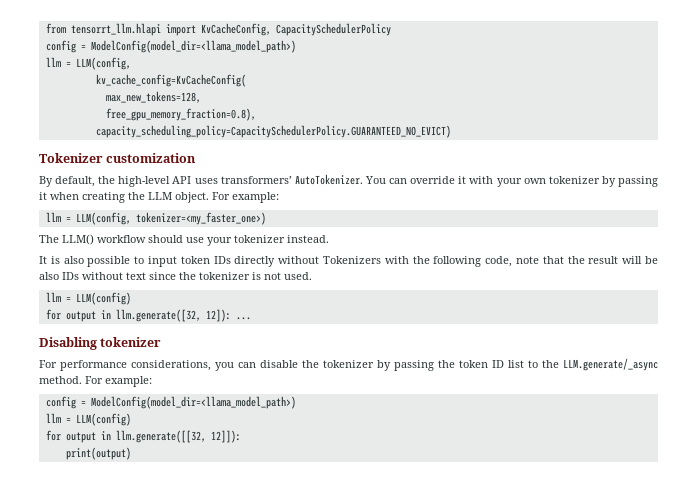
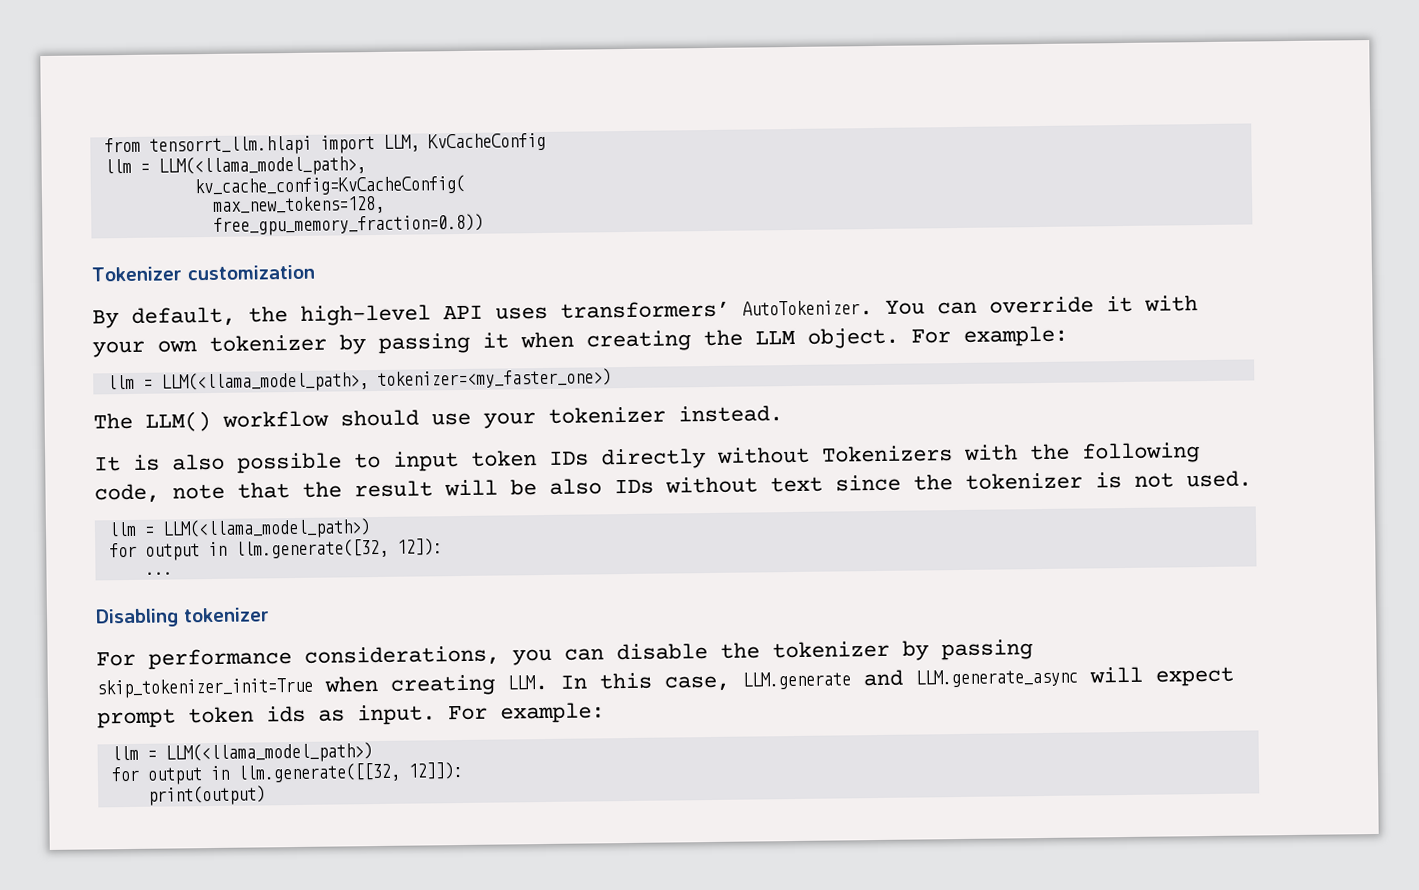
[200,23,391,36] [45,40,296,53] [45,57,131,70] KvCacheConfig, CapacitySchedulerPolicy // config = ModelConfig(model_dir=<llama_model_path>) // llm = LLM(config, -> [382,132,546,152] [103,155,366,177] LLM, KvCacheConfig // llm = LLM(<llama_model_path>,
[105,108,256,121] [95,125,451,138] free_gpu_memory_fraction=0.8), // capacity_scheduling_policy=CapacitySchedulerPolicy.GUARANTEED_NO_EVICT) -> [212,213,484,236] free_gpu_memory_fraction=0.8))
[75,212,131,225] LLM(config, -> [160,371,369,393] LLM(<llama_model_path>,
[75,292,131,305] LLM(config) -> [161,518,371,540] LLM(<llama_model_path>)
(231, 315) none -> (443, 547) //
[438,358,658,371] [39,376,152,387] [45,396,296,409] [45,413,131,426] the token ID list to the LLM.generate/_async method. For example: // config = ModelConfig(model_dir=<llama_model_path>) // llm = LLM(config) -> [96,666,1234,699] [97,702,605,729] [110,742,373,764] skip_tokenizer_init=True when creating LLM. In this case, LLM.generate and LLM.generate_async will expect prompt token ids as input. For example: // llm = LLM(<llama_model_path>)

